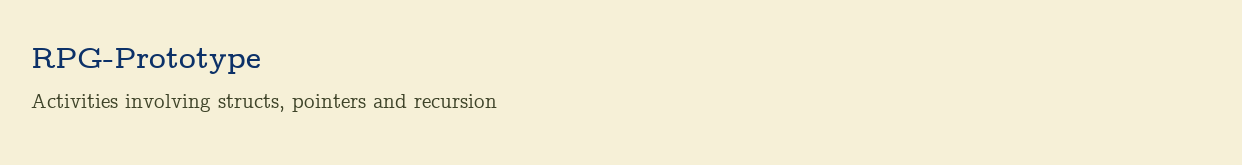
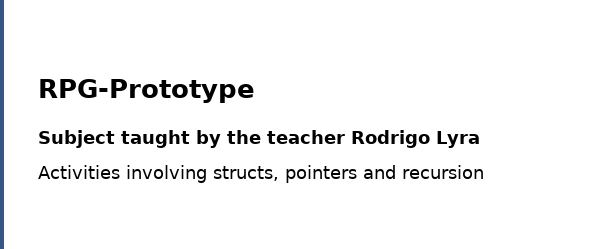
(261, 61) none -> [38,130,480,148] // Subject taught by the teacher Rodrigo Lyra

